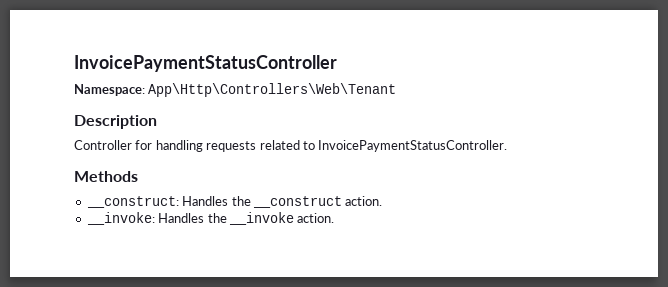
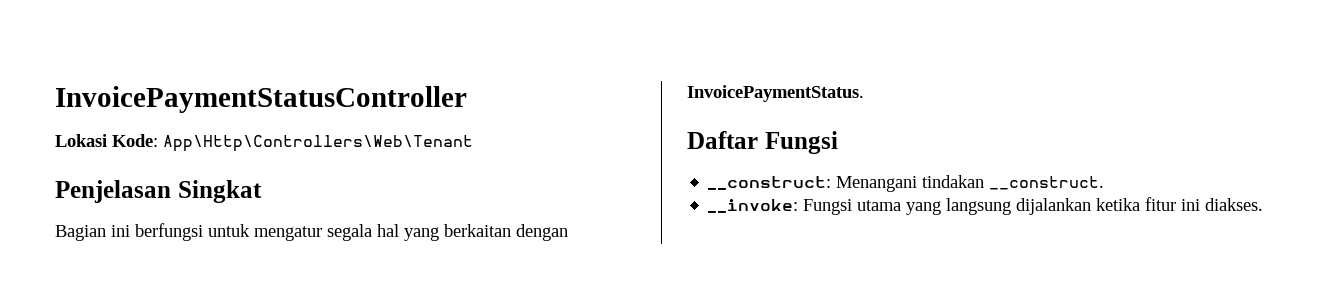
[74,84,145,96] Namespace: -> [55,134,158,147] Lokasi Kode:
[74,115,157,129] [74,140,508,152] [74,171,138,182] [86,196,383,208] [86,212,335,225] Description // Controller for handling requests related to InvoicePaymentStatusController. // Methods // __construct: Handles the __construct action. // __invoke: Handles the __invoke action. -> [55,180,262,203] [55,223,568,241] [687,85,864,102] [687,131,838,154] [707,175,1105,192] [707,197,1264,215] Penjelasan Singkat // Bagian ini berfungsi untuk mengatur segala hal yang berkaitan dengan InvoicePaymentStatus. // Daftar Fungsi // __construct: Menangani tindakan __construct. // __invoke: Fungsi utama yang langsung dijalankan ketika fitur ini diakses.

